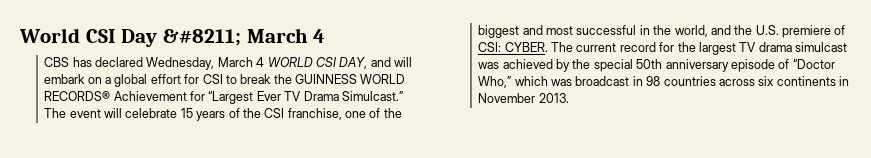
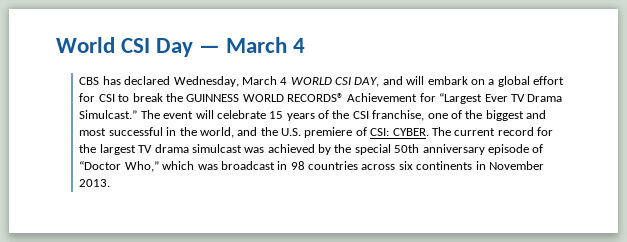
[163,29,242,46] &#8211; -> [199,45,221,53] —

